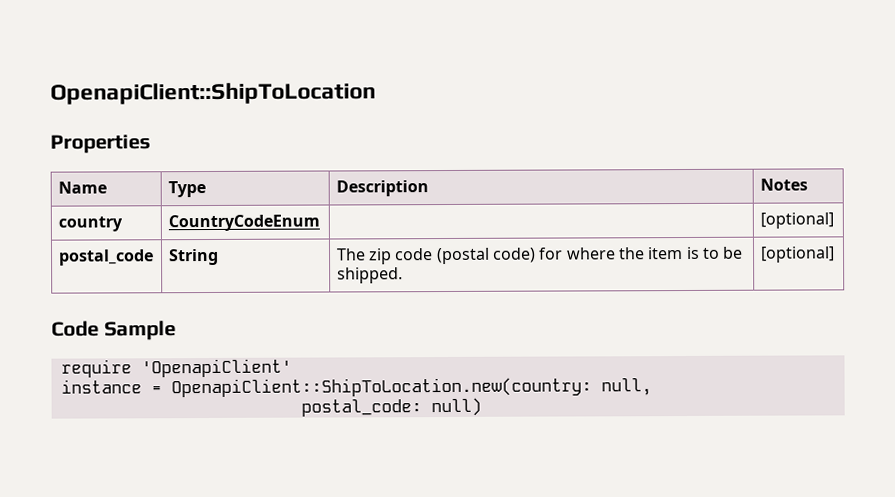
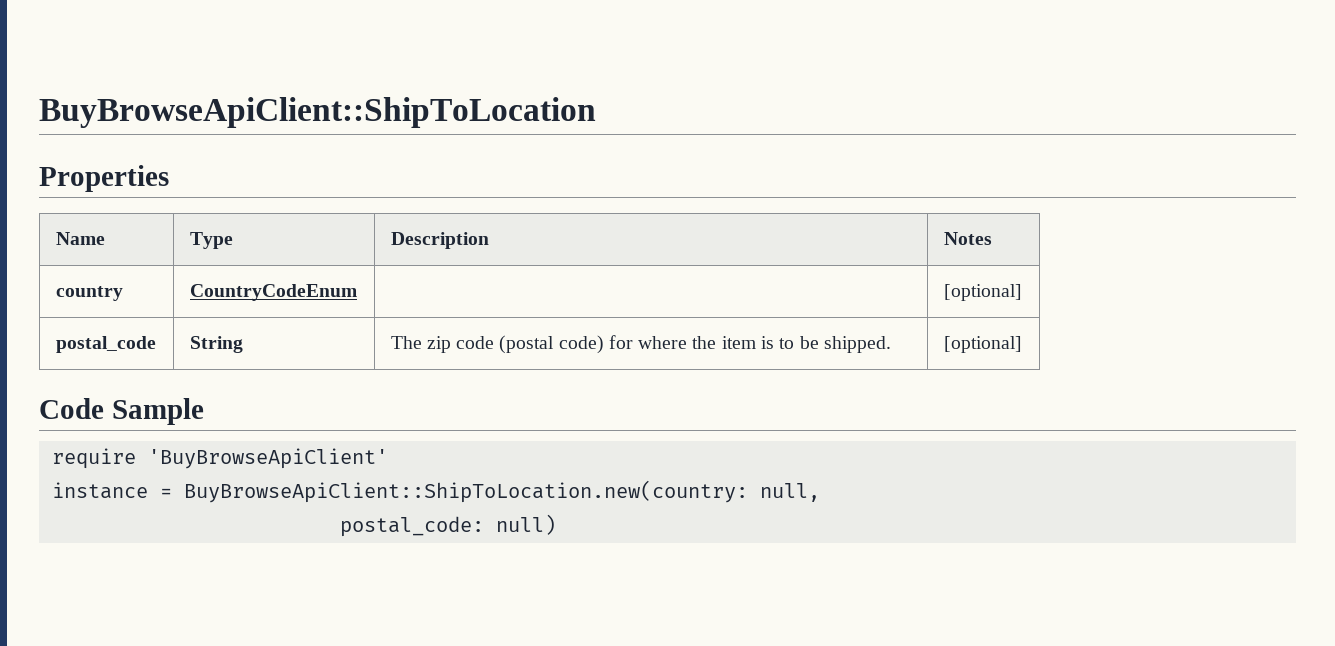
[50,82,376,105] OpenapiClient::ShipToLocation -> [39,97,596,128] BuyBrowseApiClient::ShipToLocation
[140,358,292,378] 'OpenapiClient' -> [147,448,388,469] 'BuyBrowseApiClient'
[170,377,592,398] OpenapiClient::ShipToLocation.new(country: -> [183,480,748,503] BuyBrowseApiClient::ShipToLocation.new(country:

